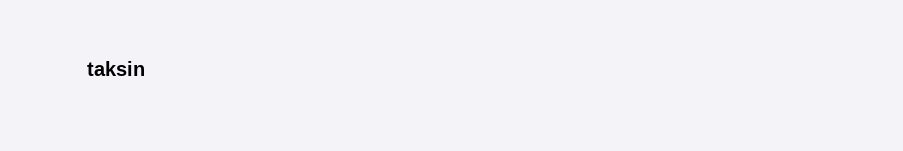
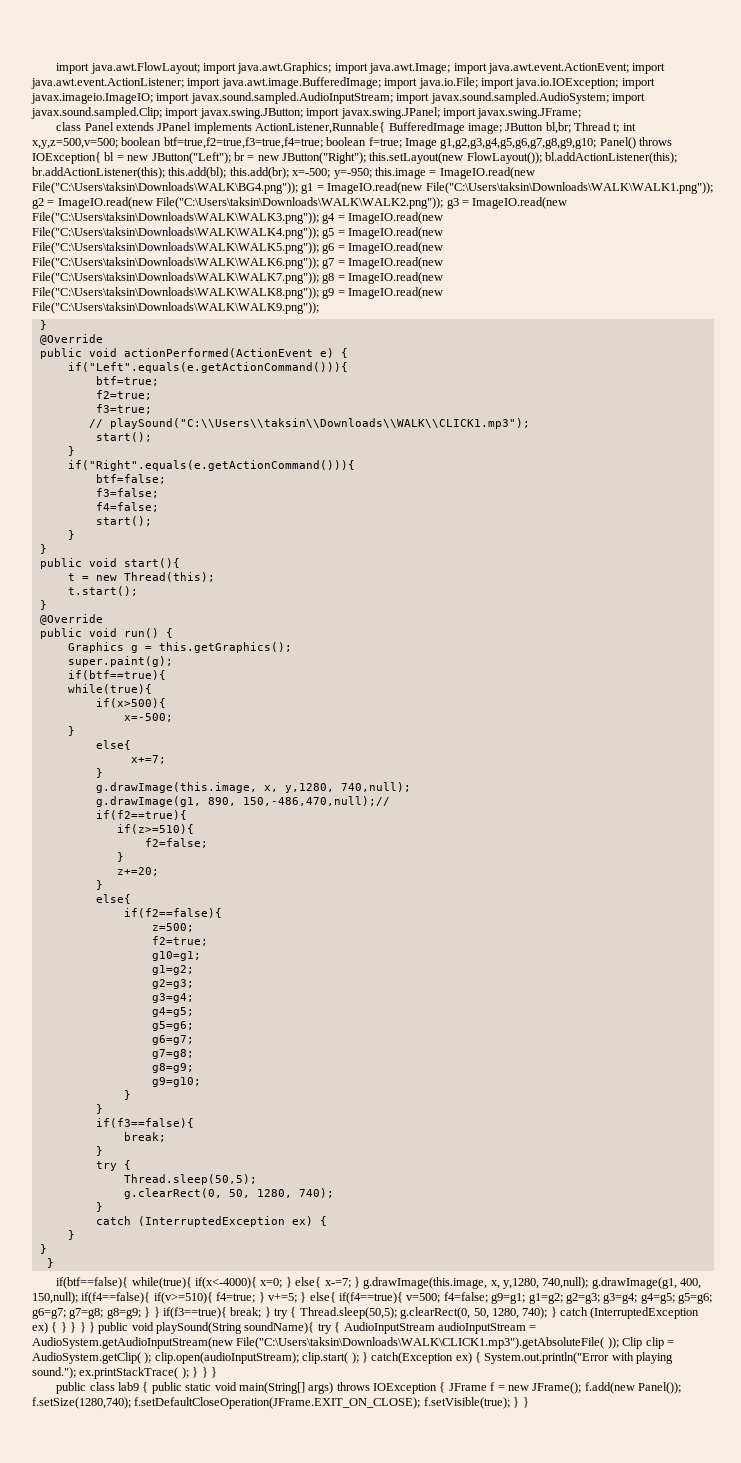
[87,61,145,76] taksin -> [56,62,666,74] [31,77,655,89] [31,92,645,104] [31,107,582,119] [56,122,636,134] [32,137,672,149] [32,152,678,164] [32,167,535,179] [32,182,713,194] [32,197,568,209] [32,212,444,224] [32,227,444,239] [32,242,444,254] [32,257,444,269] [32,272,444,284] [32,287,444,299] [32,302,319,314] [39,320,47,330] [39,334,103,345] [39,348,348,359] [67,362,348,373] [95,376,159,386] [95,390,152,400] [95,404,152,414] [88,418,530,429] [95,432,152,442] [67,446,75,456] [67,460,355,471] [95,474,166,484] [95,488,159,498] [95,502,159,512] [95,516,152,526] [67,530,75,540] [39,544,47,554] [39,558,180,569] [67,572,215,582] [67,586,138,596] [39,600,47,610] [39,614,103,625] [39,628,173,639] [67,642,292,653] [67,656,173,667] [67,670,166,680] [67,684,152,694] [95,698,166,708] [123,713,173,722] [67,726,75,736] [95,740,131,750] [130,755,166,764] [95,768,103,778] [95,782,411,793] [95,796,390,807] [95,810,187,820] [116,824,194,834] [144,838,208,848] [116,852,124,862] [116,867,159,876] [95,880,103,890] [95,894,131,904] [123,908,222,918] [151,923,194,932] [151,936,208,946] [151,951,201,961] [151,965,194,975] [151,979,194,989] [151,993,194,1003] [151,1007,194,1017] [151,1021,194,1031] [151,1035,194,1045] [151,1049,194,1059] [151,1063,194,1073] [151,1077,201,1087] [123,1090,131,1100] [95,1104,103,1114] [95,1118,194,1128] [123,1132,166,1142] [95,1146,103,1156] [95,1160,131,1171] [123,1174,257,1185] [123,1188,334,1199] [95,1202,103,1212] [95,1216,327,1227] [67,1230,75,1240] [39,1244,47,1254] [46,1258,54,1268] [56,1277,702,1289] [32,1292,712,1304] [32,1307,700,1319] [32,1322,537,1334] [32,1337,674,1349] [32,1352,674,1364] [32,1367,217,1379] [56,1382,682,1394] [32,1397,529,1409] import java.awt.FlowLayout; import java.awt.Graphics; import java.awt.Image; import java.awt.event.ActionEvent; import java.awt.event.ActionListener; import java.awt.image.BufferedImage; import java.io.File; import java.io.IOException; import javax.imageio.ImageIO; import javax.sound.sampled.AudioInputStream; import javax.sound.sampled.AudioSystem; import javax.sound.sampled.Clip; import javax.swing.JButton; import javax.swing.JPanel; import javax.swing.JFrame; // class Panel extends JPanel implements ActionListener,Runnable{ BufferedImage image; JButton bl,br; Thread t; int x,y,z=500,v=500; boolean btf=true,f2=true,f3=true,f4=true; boolean f=true; Image g1,g2,g3,g4,g5,g6,g7,g8,g9,g10; Panel() throws IOException{ bl = new JButton("Left"); br = new JButton("Right"); this.setLayout(new FlowLayout()); bl.addActionListener(this); br.addActionListener(this); this.add(bl); this.add(br); x=-500; y=-950; this.image = ImageIO.read(new File("C:\Users\taksin\Downloads\WALK\BG4.png")); g1 = ImageIO.read(new File("C:\Users\taksin\Downloads\WALK\WALK1.png")); g2 = ImageIO.read(new File("C:\Users\taksin\Downloads\WALK\WALK2.png")); g3 = ImageIO.read(new File("C:\Users\taksin\Downloads\WALK\WALK3.png")); g4 = ImageIO.read(new File("C:\Users\taksin\Downloads\WALK\WALK4.png")); g5 = ImageIO.read(new File("C:\Users\taksin\Downloads\WALK\WALK5.png")); g6 = ImageIO.read(new File("C:\Users\taksin\Downloads\WALK\WALK6.png")); g7 = ImageIO.read(new File("C:\Users\taksin\Downloads\WALK\WALK7.png")); g8 = ImageIO.read(new File("C:\Users\taksin\Downloads\WALK\WALK8.png")); g9 = ImageIO.read(new File("C:\Users\taksin\Downloads\WALK\WALK9.png")); // } // @Override // public void actionPerformed(ActionEvent e) { // if("Left".equals(e.getActionCommand())){ // btf=true; // f2=true; // f3=true; // // playSound("C:\\Users\\taksin\\Downloads\\WALK\\CLICK1.mp3"); // start(); // } // if("Right".equals(e.getActionCommand())){ // btf=false; // f3=false; // f4=false; // start(); // } // } // public void start(){ // t = new Thread(this); // t.start(); // } // @Override // public void run() { // Graphics g = this.getGraphics(); // super.paint(g); // if(btf==true){ // while(true){ // if(x>500){ // x=-500; // } // else{ // x+=7; // } // g.drawImage(this.image, x, y,1280, 740,null); // g.drawImage(g1, 890, 150,-486,470,null);// // if(f2==true){ // if(z>=510){ // f2=false; // } // z+=20; // } // else{ // if(f2==false){ // z=500; // f2=true; // g10=g1; // g1=g2; // g2=g3; // g3=g4; // g4=g5; // g5=g6; // g6=g7; // g7=g8; // g8=g9; // g9=g10; // } // } // if(f3==false){ // break; // } // try { // Thread.sleep(50,5); // g.clearRect(0, 50, 1280, 740); // } // catch (InterruptedException ex) { // } // } // } // if(btf==false){ while(true){ if(x<-4000){ x=0; } else{ x-=7; } g.drawImage(this.image, x, y,1280, 740,null); g.drawImage(g1, 400, 150,null); if(f4==false){ if(v>=510){ f4=true; } v+=5; } else{ if(f4==true){ v=500; f4=false; g9=g1; g1=g2; g2=g3; g3=g4; g4=g5; g5=g6; g6=g7; g7=g8; g8=g9; } } if(f3==true){ break; } try { Thread.sleep(50,5); g.clearRect(0, 50, 1280, 740); } catch (InterruptedException ex) { } } } } public void playSound(String soundName){ try { AudioInputStream audioInputStream = AudioSystem.getAudioInputStream(new File("C:\Users\taksin\Downloads\WALK\CLICK1.mp3").getAbsoluteFile( )); Clip clip = AudioSystem.getClip( ); clip.open(audioInputStream); clip.start( ); } catch(Exception ex) { System.out.println("Error with playing sound."); ex.printStackTrace( ); } } } // public class lab9 { public static void main(String[] args) throws IOException { JFrame f = new JFrame(); f.add(new Panel()); f.setSize(1280,740); f.setDefaultCloseOperation(JFrame.EXIT_ON_CLOSE); f.setVisible(true); } }

